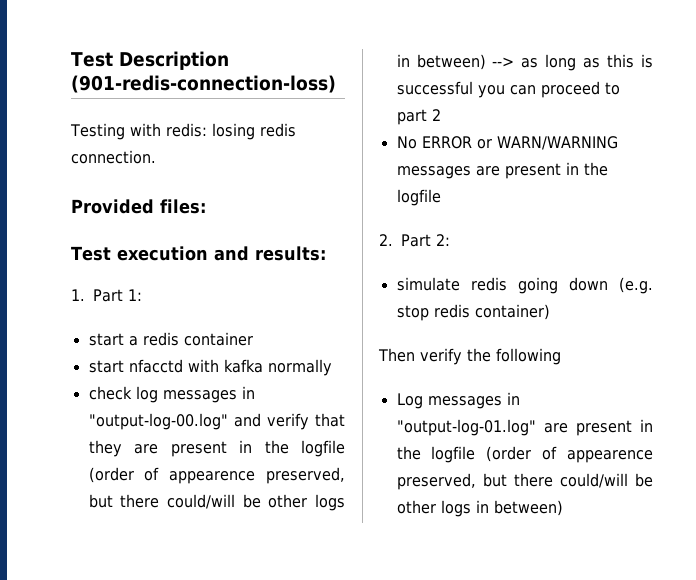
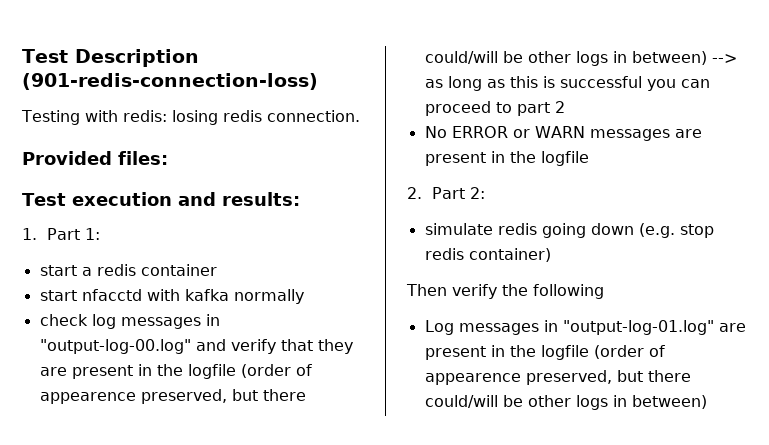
[496,136,618,150] WARN/WARNING -> [534,126,585,138] WARN

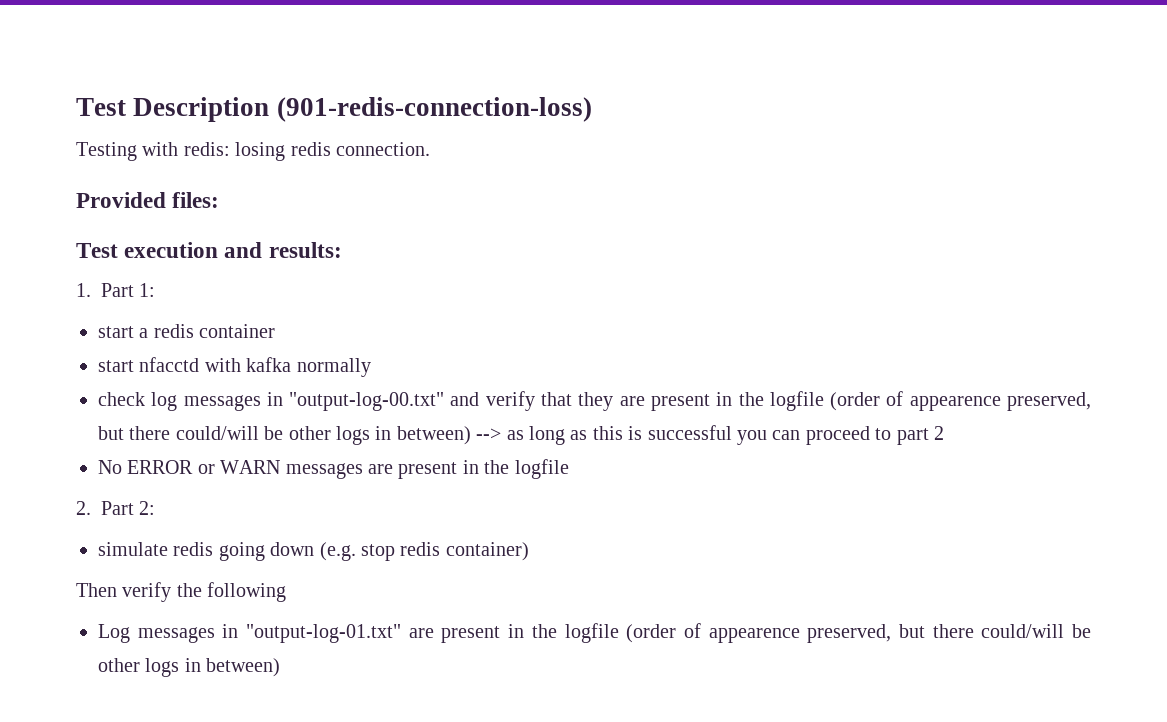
[39,339,191,354] "output-log-00.log" -> [289,392,445,411] "output-log-00.txt"
[562,320,714,335] "output-log-01.log" -> [246,624,402,643] "output-log-01.txt"

